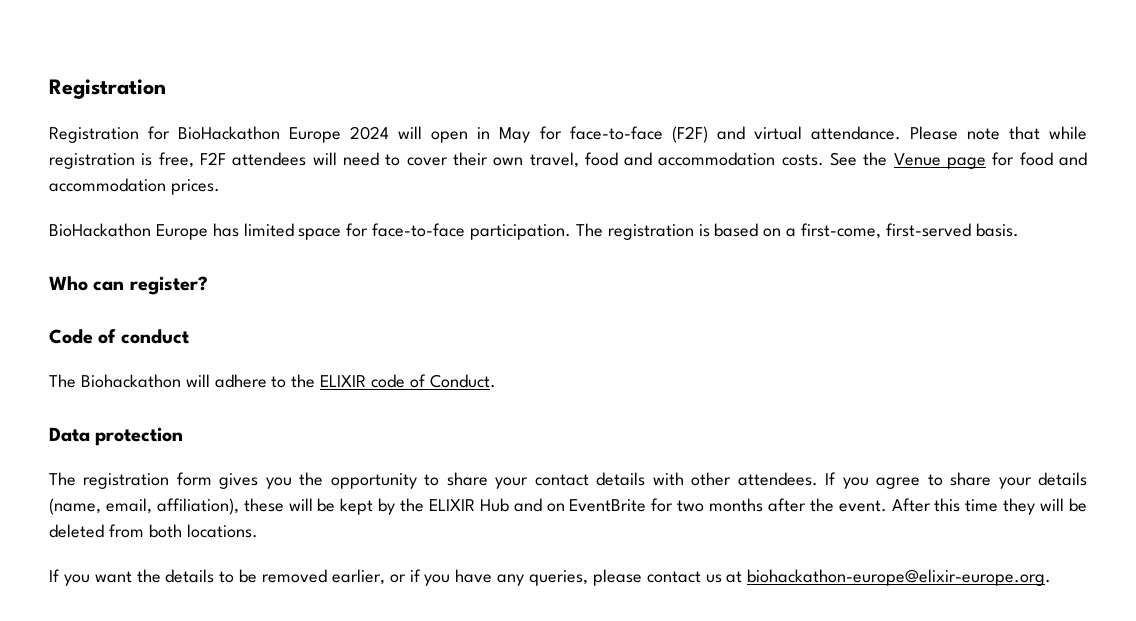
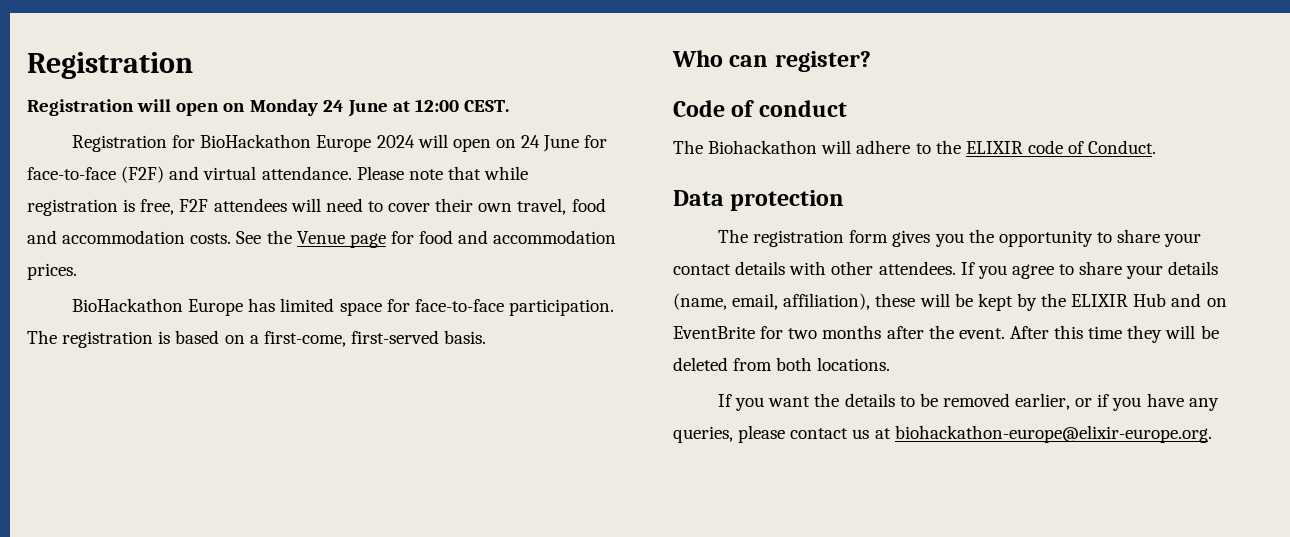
[49,79,166,99] Registration -> [27,52,193,79] [27,99,510,117] Registration // Registration will open on Monday 24 June at 12:00 CEST.
[477,127,531,143] in May -> [495,135,580,152] on 24 June

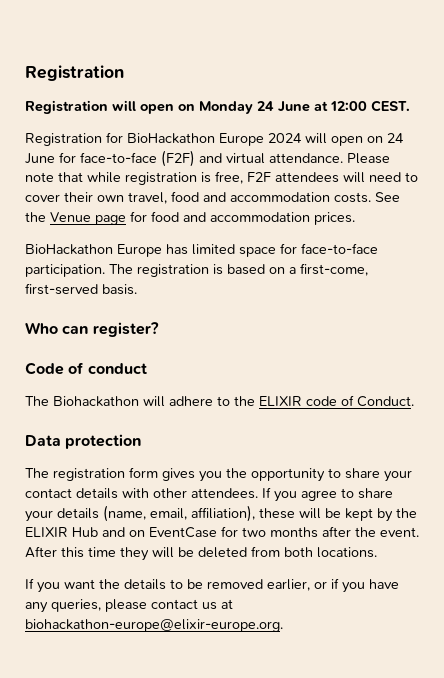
[673,326,755,339] EventBrite -> [149,527,217,538] EventCase

